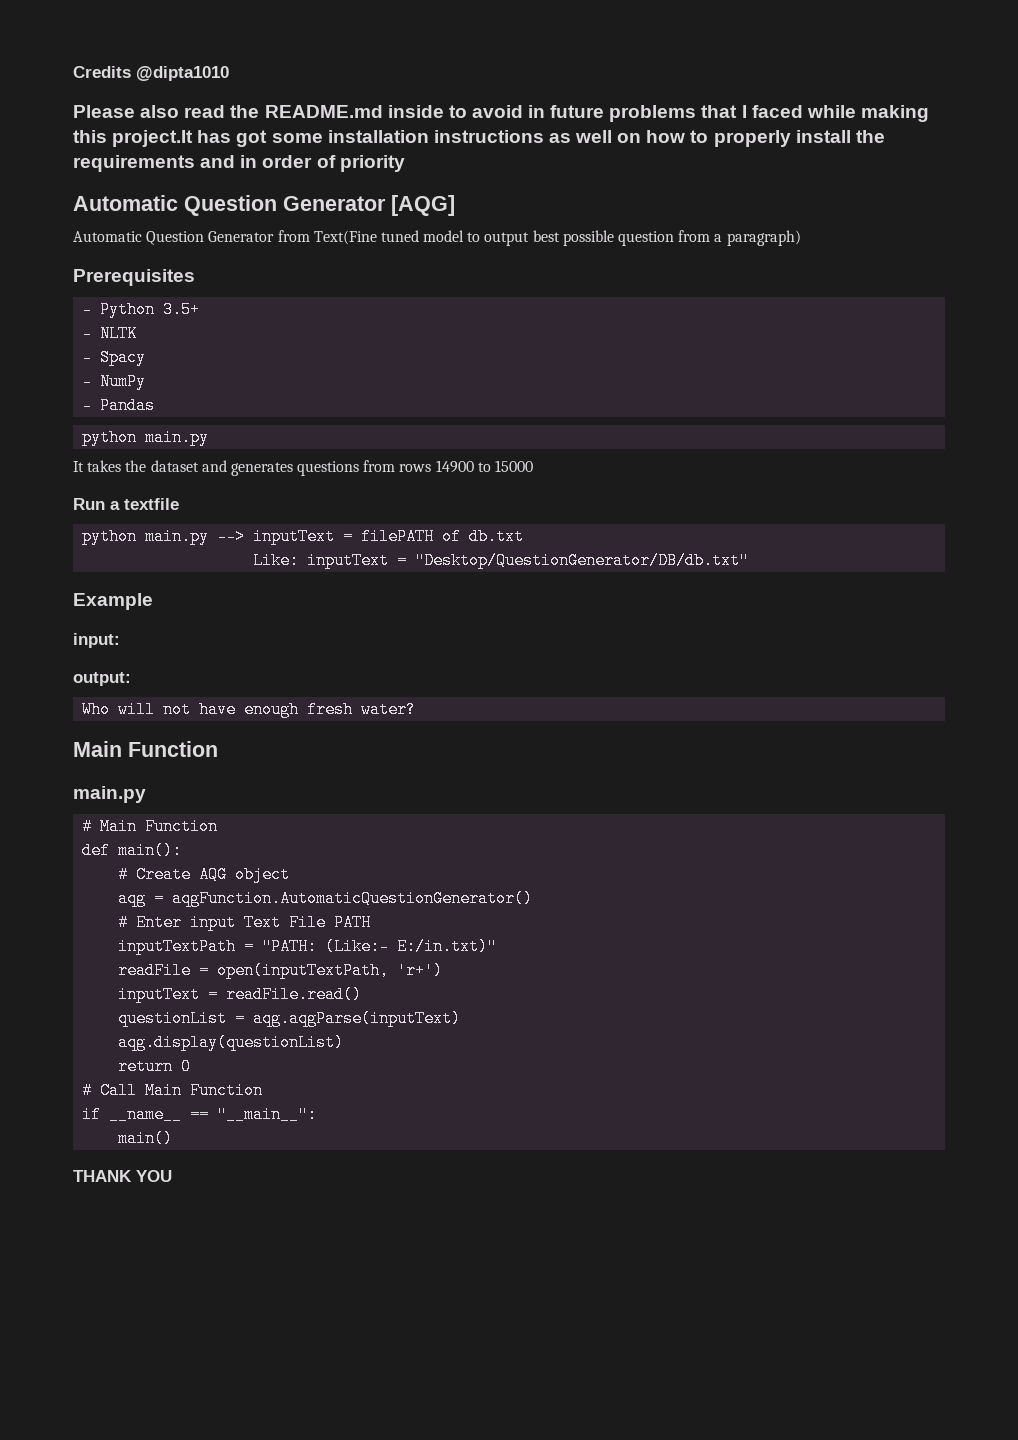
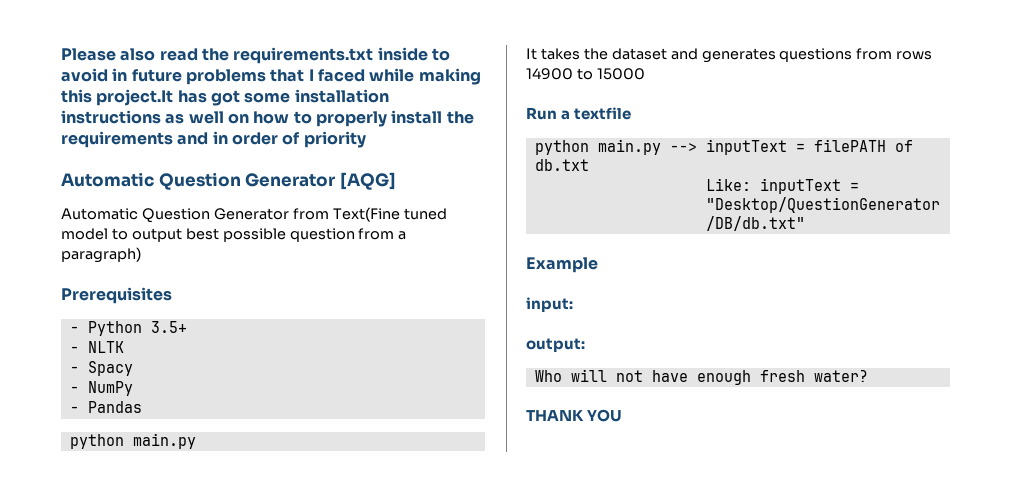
[73,66,229,81] Credits @dipta1010 // -> (61, 54) none
[264,105,383,118] README.md -> [233,47,374,64] requirements.txt
[73,741,218,757] [73,786,146,803] [82,818,219,835] [82,842,183,859] [118,866,291,883] [118,890,534,907] [118,914,372,931] [118,938,498,955] [118,962,444,979] [118,986,363,1003] [118,1010,462,1027] [118,1034,345,1051] [118,1058,192,1075] [82,1082,264,1099] [82,1106,318,1123] [118,1130,174,1147] // Main Function // main.py // # Main Function // def main(): // # Create AQG object // aqg = aqgFunction.AutomaticQuestionGenerator() // # Enter input Text File PATH // inputTextPath = "PATH: (Like:- E:/in.txt)" // readFile = open(inputTextPath, 'r+') // inputText = readFile.read() // questionList = aqg.aqgParse(inputText) // aqg.display(questionList) // return 0 // # Call Main Function // if __name__ == "__main__": // main() -> (868, 376) none

